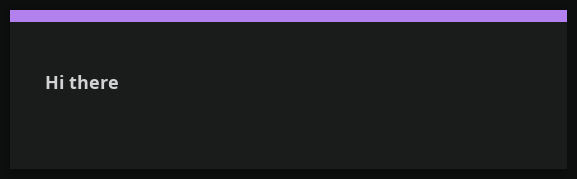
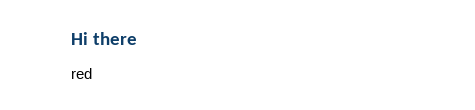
(119, 82) none -> [71,68,92,79] // red

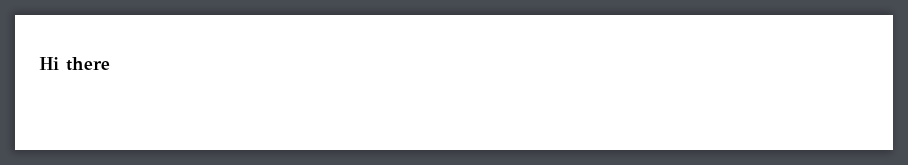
[71,68,92,79] // red -> (110, 64) none

